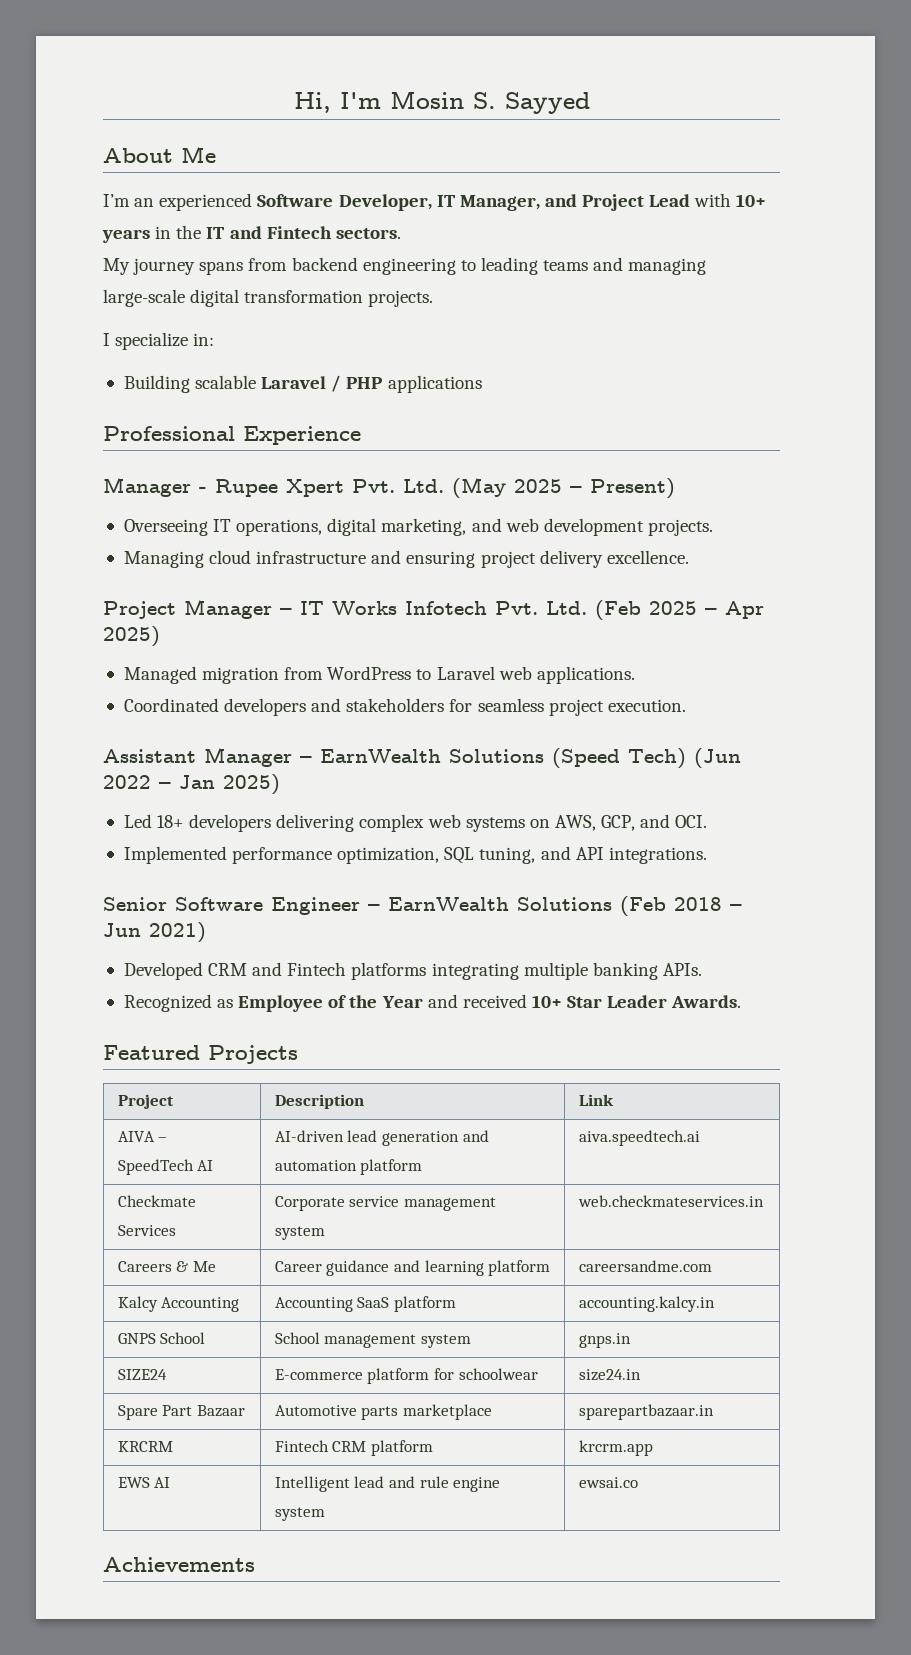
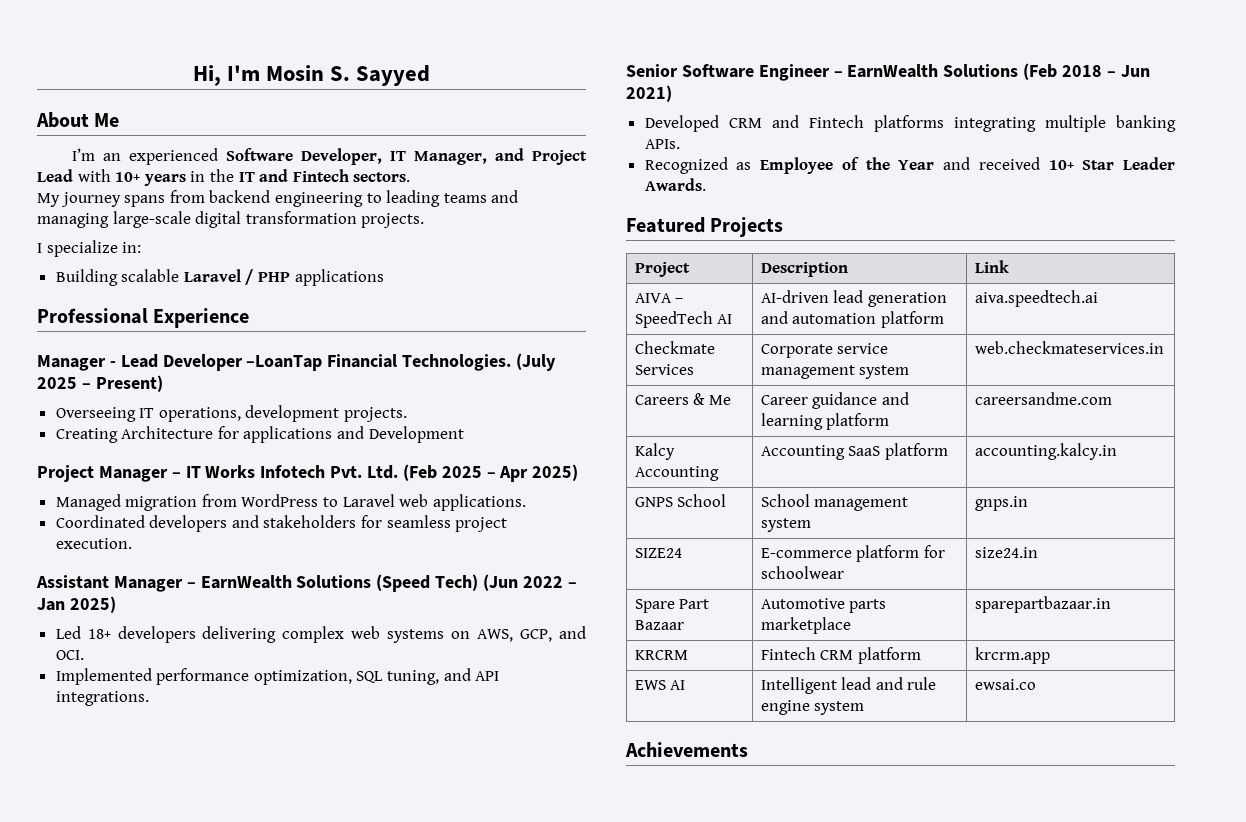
[215,477,506,498] Rupee Xpert Pvt. Ltd. (May -> [120,353,557,371] Lead Developer –LoanTap Financial Technologies. (July
[327,518,713,536] [123,550,689,568] digital marketing, and web development projects. // Managing cloud infrastructure and ensuring project delivery excellence. -> [245,405,408,422] [55,426,464,443] development projects. // Creating Architecture for applications and Development

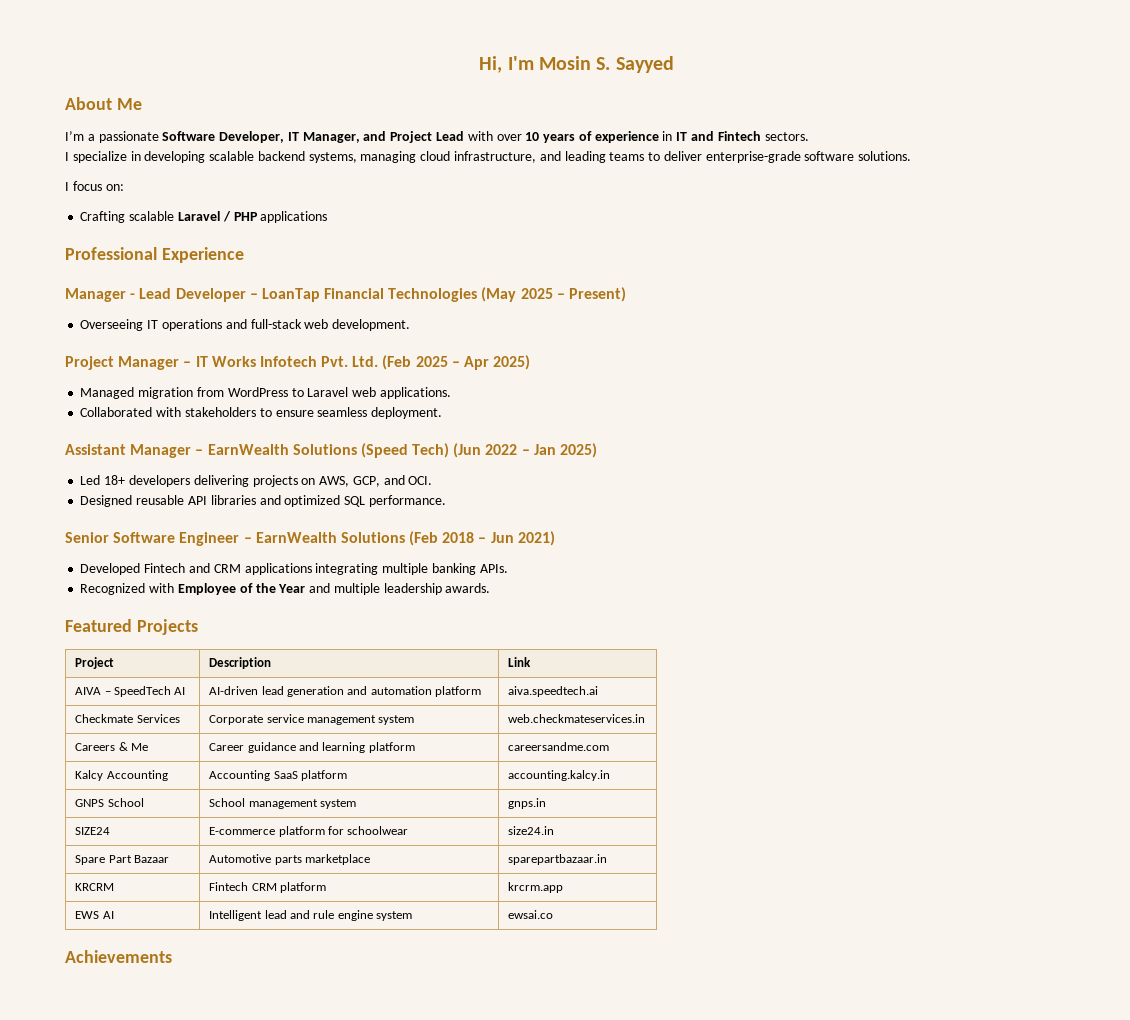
[102,148,218,165] an experienced -> [87,131,159,143] a passionate
[115,169,411,186] [37,190,519,207] [37,211,425,228] [37,240,142,257] [55,269,118,286] 10+ years in the IT and Fintech sectors. // My journey spans from backend engineering to leading teams and managing large-scale digital transformation projects. // I specialize in: // Building -> [496,131,809,143] [65,151,912,163] [65,181,124,191] [80,211,126,223] over 10 years of experience in IT and Fintech sectors. // I specialize in developing scalable backend systems, managing cloud infrastructure, and leading teams to deliver enterprise-grade software solutions. // I focus on: // Crafting
[246,353,557,371] –LoanTap Financial Technologies. (July -> [249,287,517,302] – LoanTap Financial Technologies (May
[158,405,408,422] [55,426,464,443] operations, development projects. // Creating Architecture for applications and Development -> [161,319,411,331] operations and full-stack web development.
[55,515,508,532] [55,538,132,549] Coordinated developers and stakeholders for seamless project execution. -> [80,407,443,419] Collaborated with stakeholders to ensure seamless deployment.
[282,626,445,643] complex web systems -> [252,475,298,487] projects
[55,668,500,685] [55,691,149,706] Implemented performance optimization, SQL tuning, and API integrations. -> [80,495,446,507] Designed reusable API libraries and optimized SQL performance.
[728,115,944,132] CRM and Fintech platforms -> [144,563,312,575] Fintech and CRM applications
[736,162,752,170] as -> [149,583,175,593] with
[978,157,1175,170] [644,178,706,191] received 10+ Star Leader Awards. -> [333,583,491,595] multiple leadership awards.

